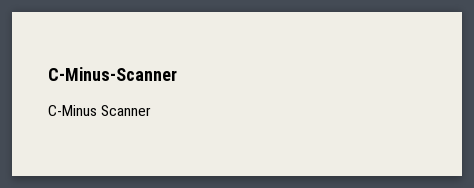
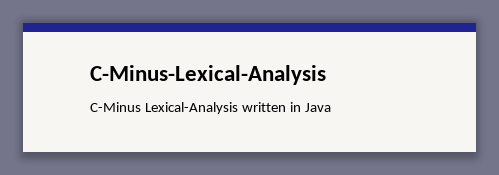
[48,67,177,81] C-Minus-Scanner -> [90,65,326,85] C-Minus-Lexical-Analysis
[101,105,152,116] Scanner -> [144,102,331,114] Lexical-Analysis written in Java

